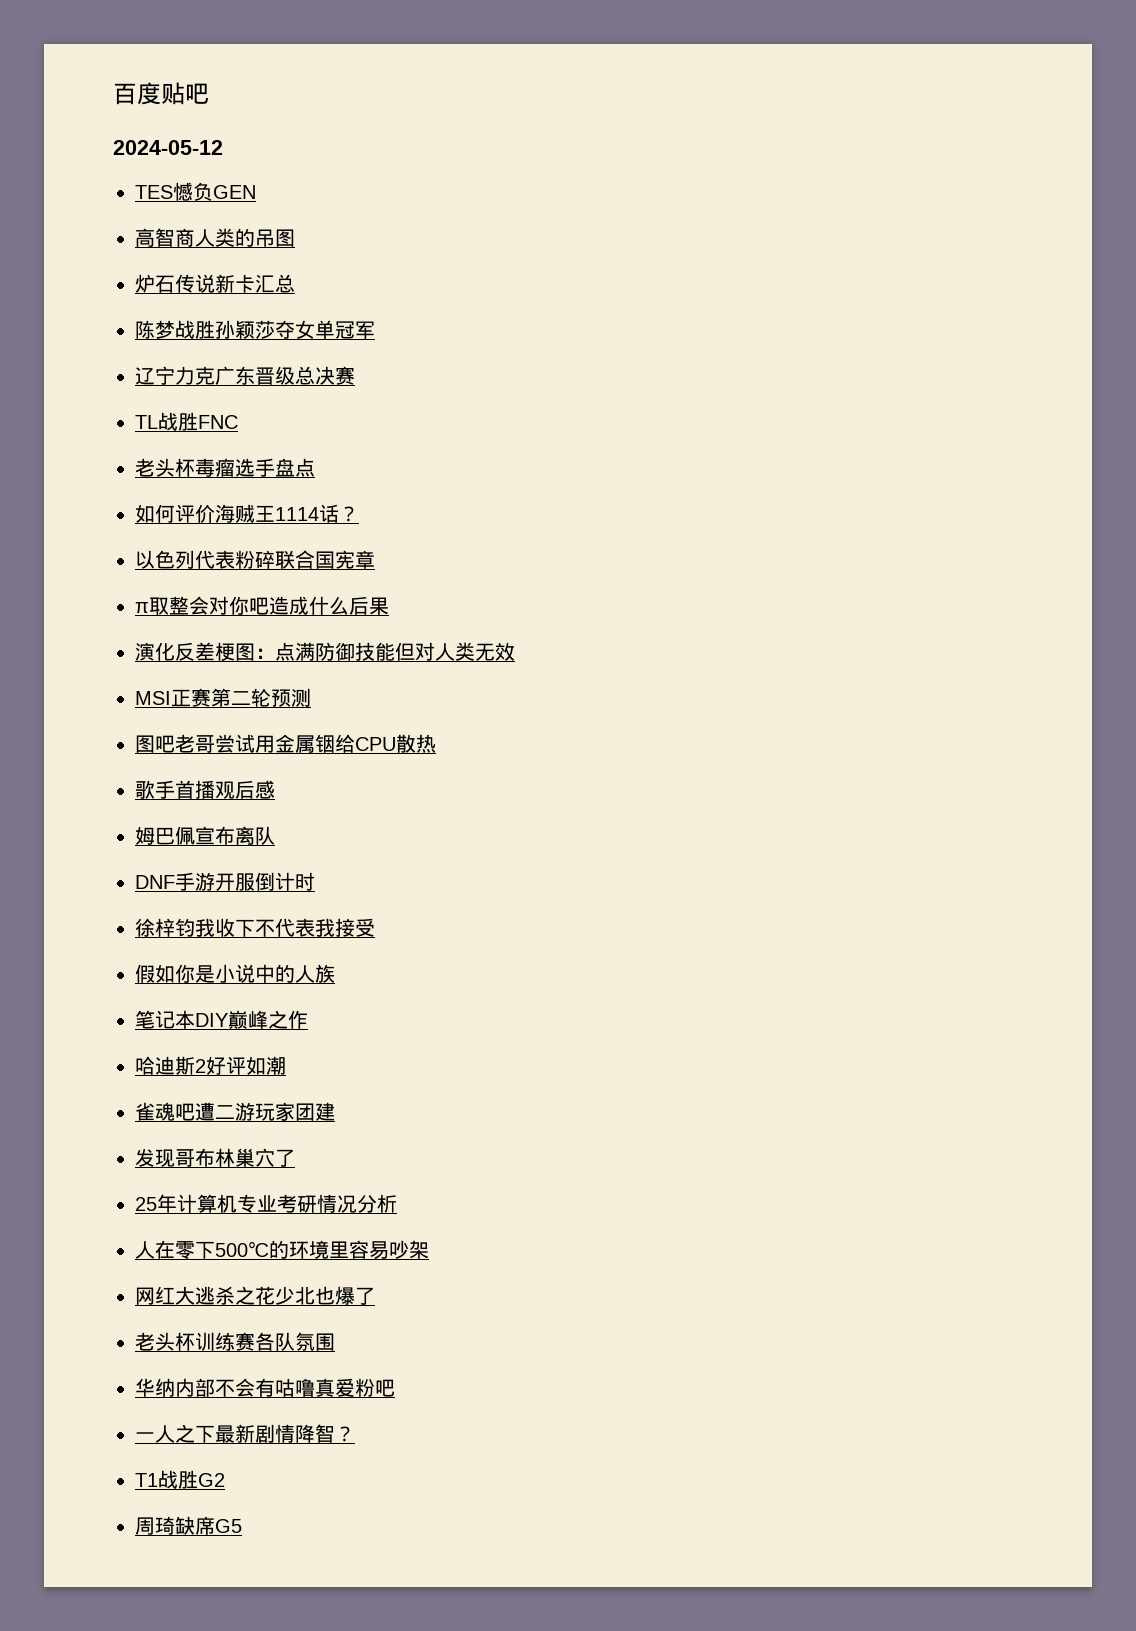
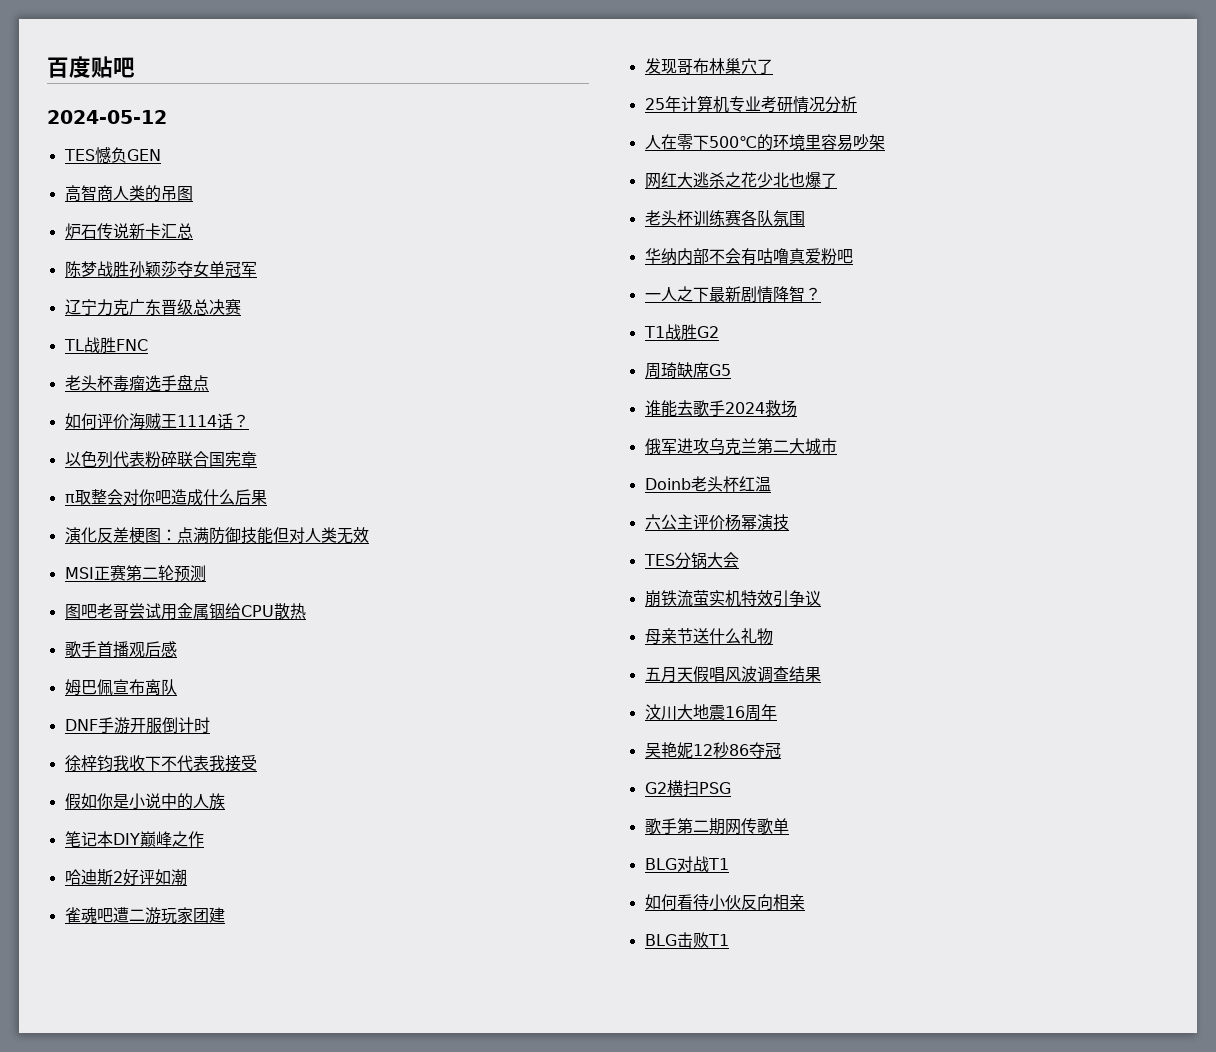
(242, 1526) none -> [644,400,797,417] [644,438,837,455] [644,476,771,492] [644,514,789,531] [643,552,739,569] [644,590,821,607] [644,628,773,645] [644,666,821,683] [644,704,777,721] [644,742,781,759] [644,780,731,796] [644,818,789,835] [644,856,729,873] [644,894,805,911] [644,932,729,948] // 谁能去歌手2024救场 // 俄军进攻乌克兰第二大城市 // Doinb老头杯红温 // 六公主评价杨幂演技 // TES分锅大会 // 崩铁流萤实机特效引争议 // 母亲节送什么礼物 // 五月天假唱风波调查结果 // 汶川大地震16周年 // 吴艳妮12秒86夺冠 // G2横扫PSG // 歌手第二期网传歌单 // BLG对战T1 // 如何看待小伙反向相亲 // BLG击败T1

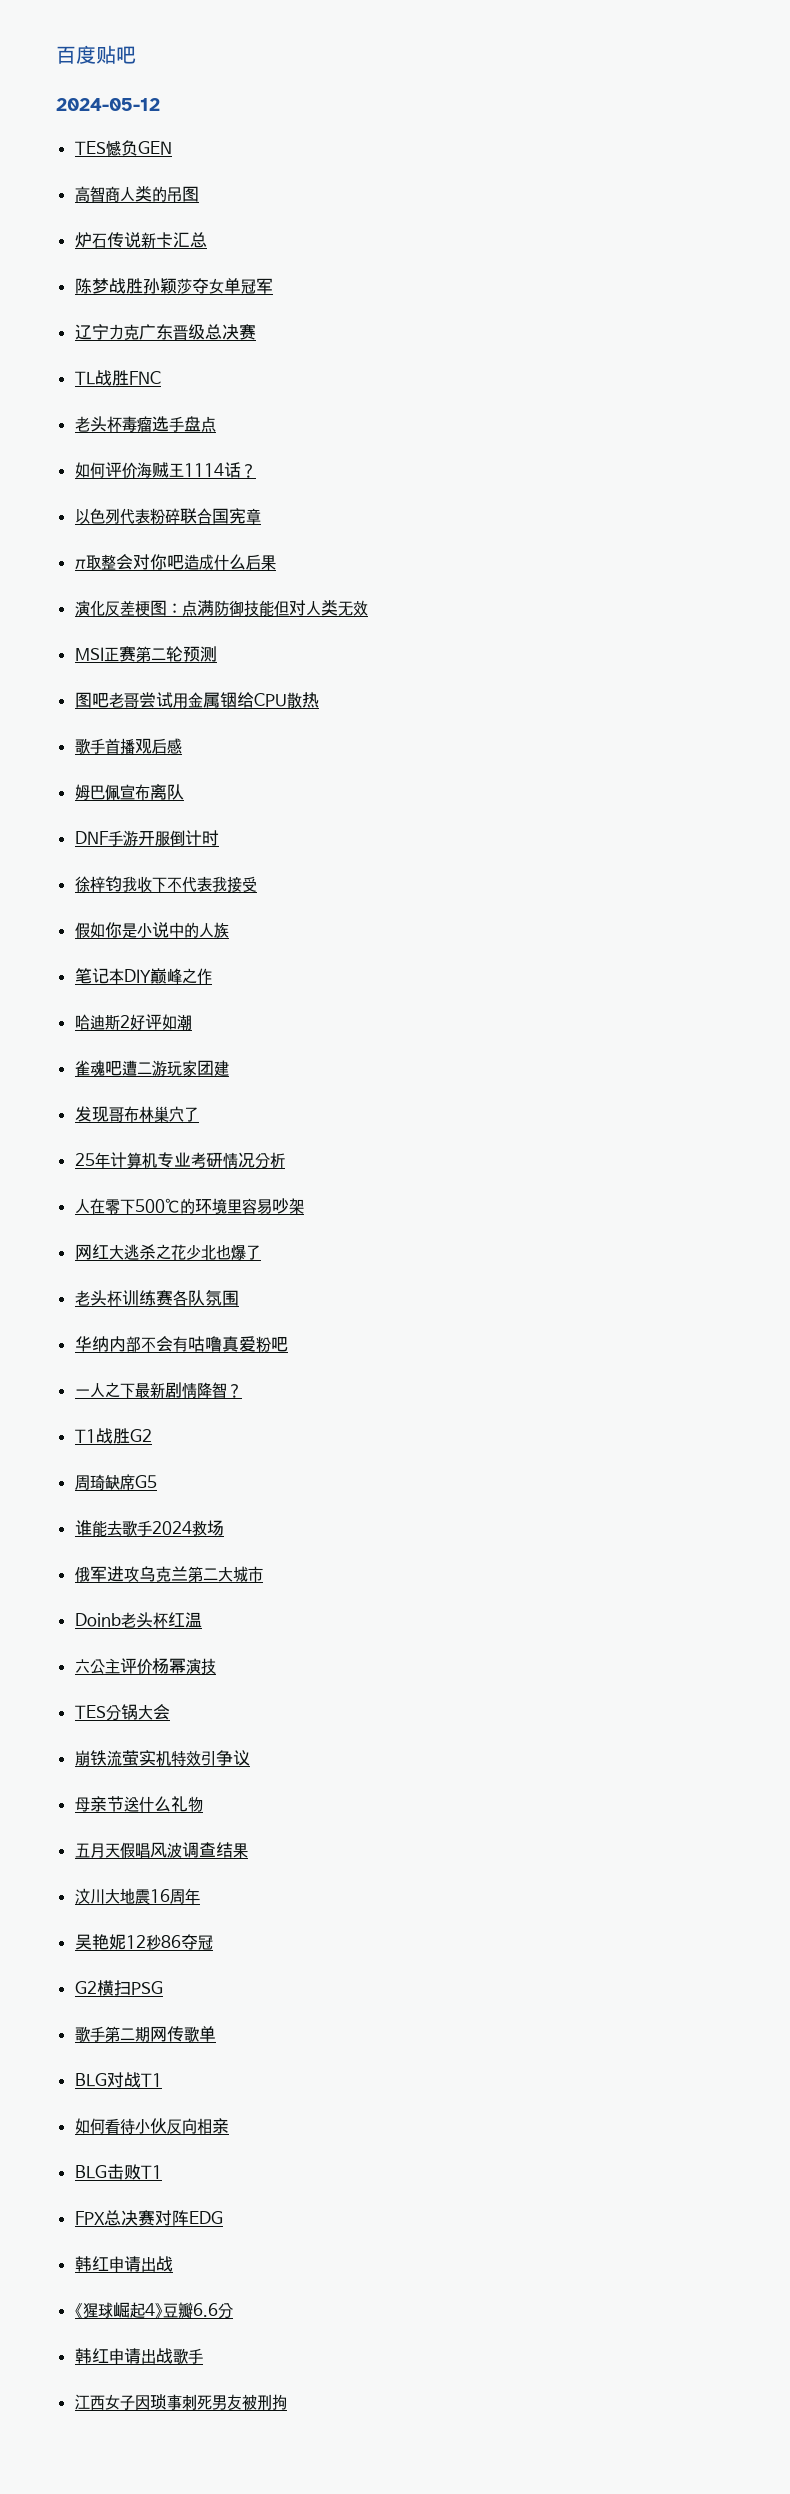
(729, 940) none -> [74,2210,223,2226] [74,2256,173,2273] [74,2302,233,2319] [74,2348,203,2365] [74,2394,287,2411] // FPX总决赛对阵EDG // 韩红申请出战 // 《猩球崛起4》豆瓣6.6分 // 韩红申请出战歌手 // 江西女子因琐事刺死男友被刑拘

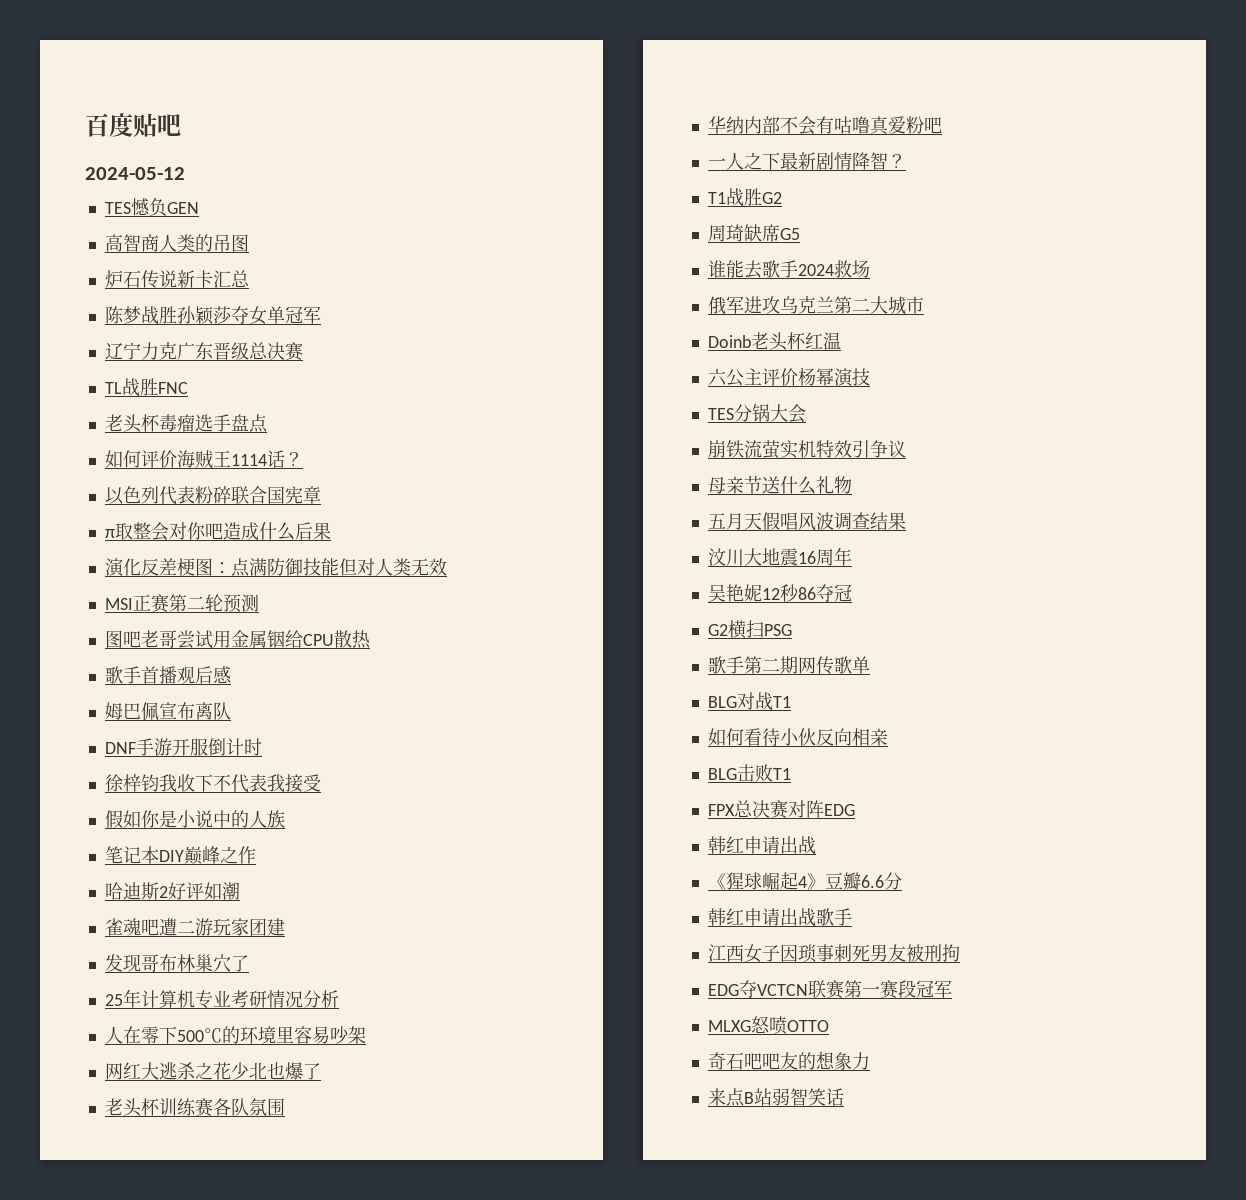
(287, 2402) none -> [707,980,952,999] [707,1016,829,1035] [707,1051,870,1070] [707,1088,844,1107] // EDG夺VCTCN联赛第一赛段冠军 // MLXG怒喷OTTO // 奇石吧吧友的想象力 // 来点B站弱智笑话

